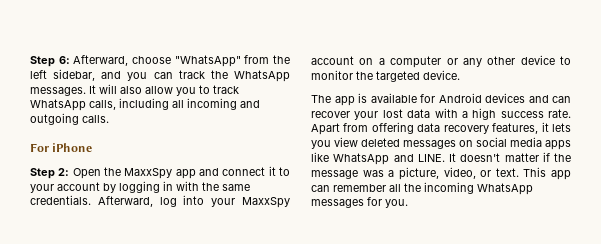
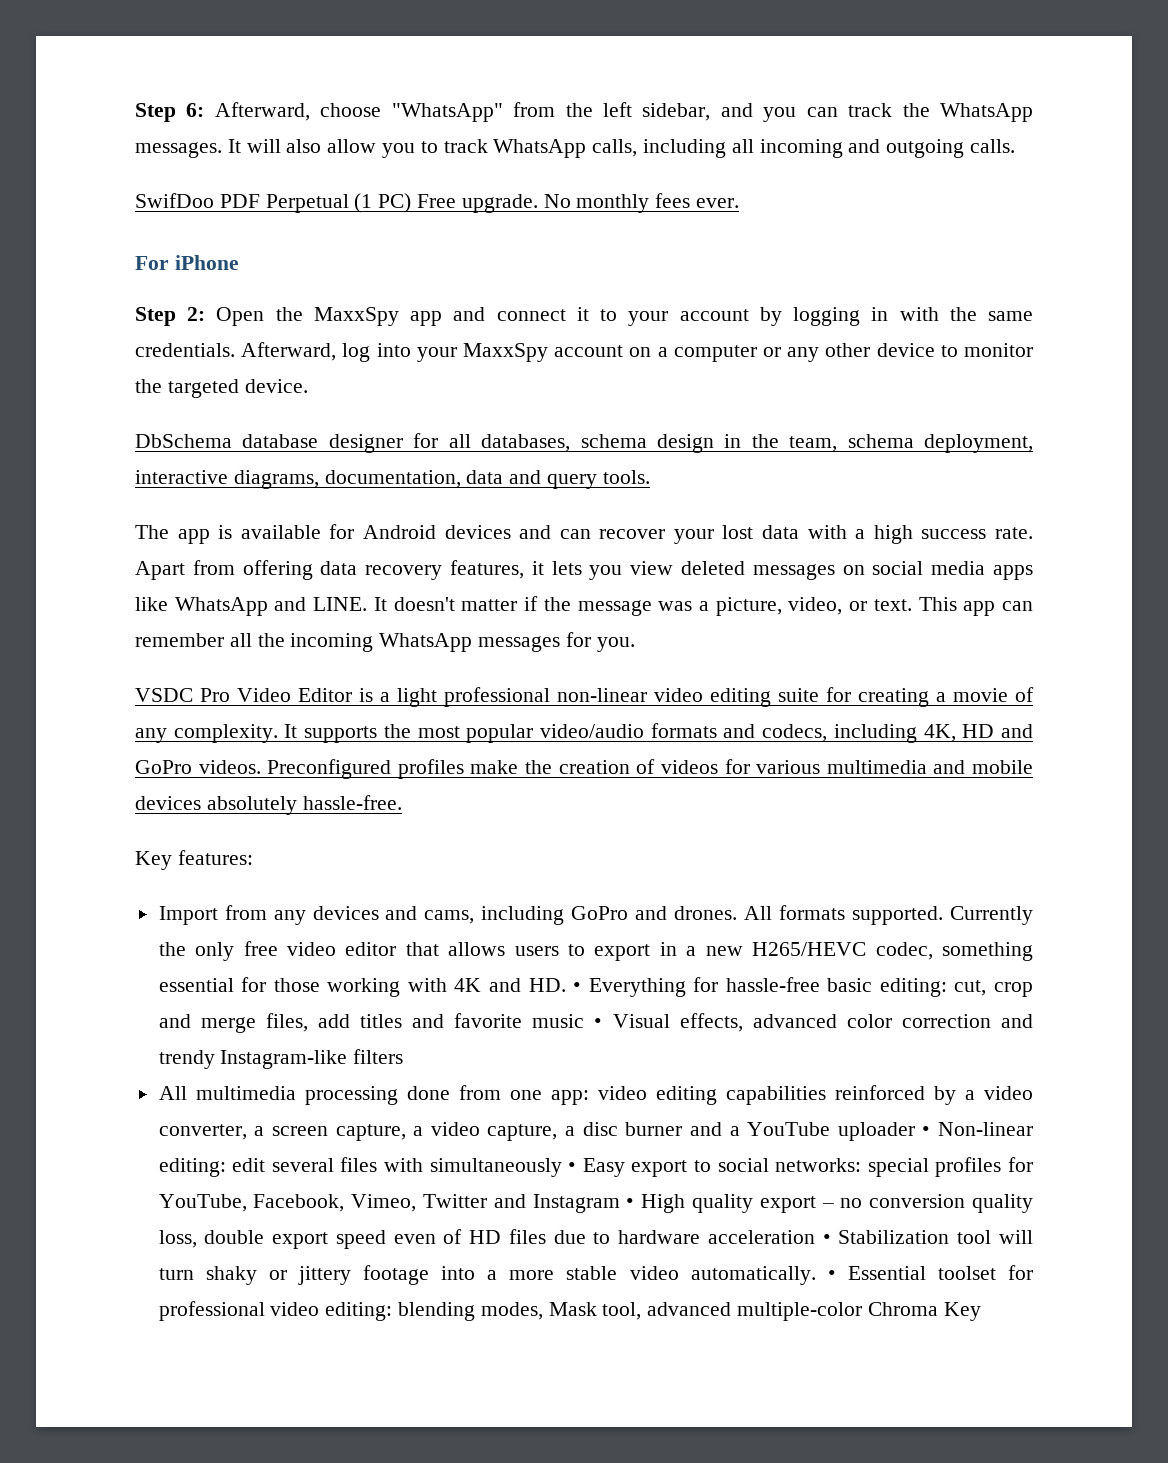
(109, 119) none -> [135,193,740,213] // SwifDoo PDF Perpetual (1 PC) Free upgrade. No monthly fees ever.
(460, 75) none -> [135,433,1033,453] [135,470,650,489] // DbSchema database designer for all databases, schema design in the team, schema deployment, interactive diagrams, documentation, data and query tools.
(408, 203) none -> [135,687,1034,707] [135,723,1033,743] [135,759,1034,779] [135,795,402,815] [135,850,253,870] [158,905,1034,925] [158,941,1033,961] [158,977,1033,997] [158,1013,1033,1033] [158,1049,404,1069] [158,1085,1033,1105] [158,1122,1033,1141] [158,1157,1033,1177] [158,1194,1033,1213] [158,1229,1033,1249] [158,1265,1033,1285] [158,1301,981,1321] // VSDC Pro Video Editor is a light professional non-linear video editing suite for creating a movie of any complexity. It supports the most popular video/audio formats and codecs, including 4K, HD and GoPro videos. Preconfigured profiles make the creation of videos for various multimedia and mobile devices absolutely hassle-free. // Key features: // Import from any devices and cams, including GoPro and drones. All formats supported. Сurrently the only free video editor that allows users to export in a new H265/HEVC codec, something essential for those working with 4K and HD. • Everything for hassle-free basic editing: cut, crop and merge files, add titles and favorite music • Visual effects, advanced color correction and trendy Instagram-like filters // All multimedia processing done from one app: video editing capabilities reinforced by a video converter, a screen capture, a video capture, a disc burner and a YouTube uploader • Non-linear editing: edit several files with simultaneously • Easy export to social networks: special profiles for YouTube, Facebook, Vimeo, Twitter and Instagram • High quality export – no conversion quality loss, double export speed even of HD files due to hardware acceleration • Stabilization tool will turn shaky or jittery footage into a more stable video automatically. • Essential toolset for professional video editing: blending modes, Mask tool, advanced multiple-color Chroma Key

